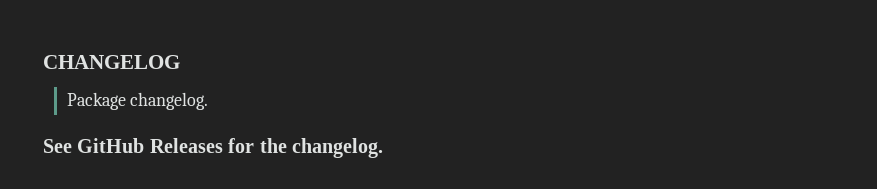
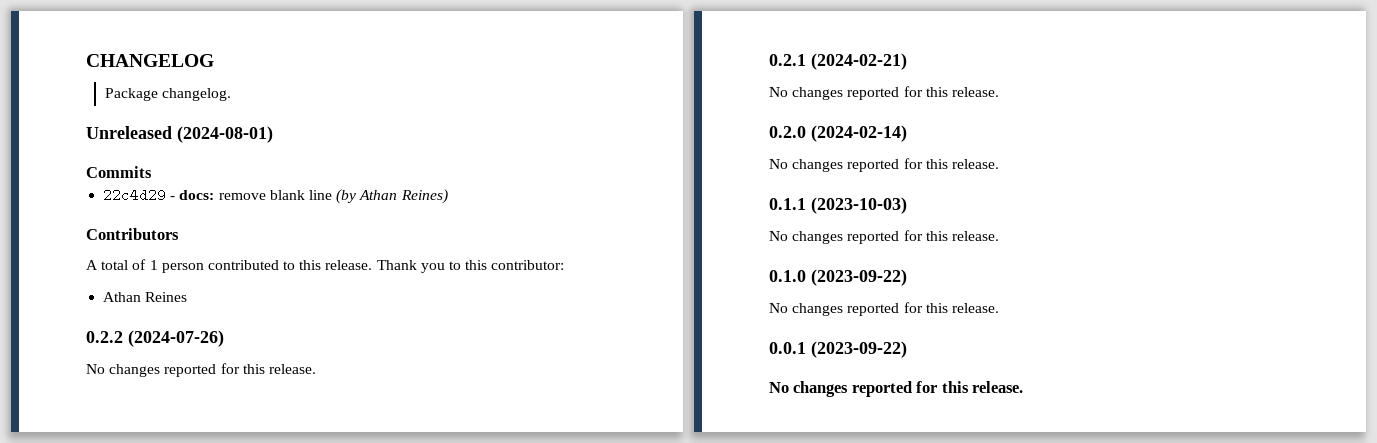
[43,138,383,158] See GitHub Releases for the changelog. -> [86,126,273,143] [86,166,152,178] [103,188,448,204] [86,228,179,240] [86,259,565,273] [103,292,188,302] [86,330,224,347] [86,363,316,377] [769,53,907,70] [769,86,999,100] [769,125,907,142] [769,158,999,172] [769,197,907,214] [769,230,999,244] [769,269,907,286] [769,302,999,316] [769,341,907,358] [769,381,1024,397] Unreleased (2024-08-01) // Commits // 22c4d29 - docs: remove blank line (by Athan Reines) // Contributors // A total of 1 person contributed to this release. Thank you to this contributor: // Athan Reines // 0.2.2 (2024-07-26) // No changes reported for this release. // 0.2.1 (2024-02-21) // No changes reported for this release. // 0.2.0 (2024-02-14) // No changes reported for this release. // 0.1.1 (2023-10-03) // No changes reported for this release. // 0.1.0 (2023-09-22) // No changes reported for this release. // 0.0.1 (2023-09-22) // No changes reported for this release.

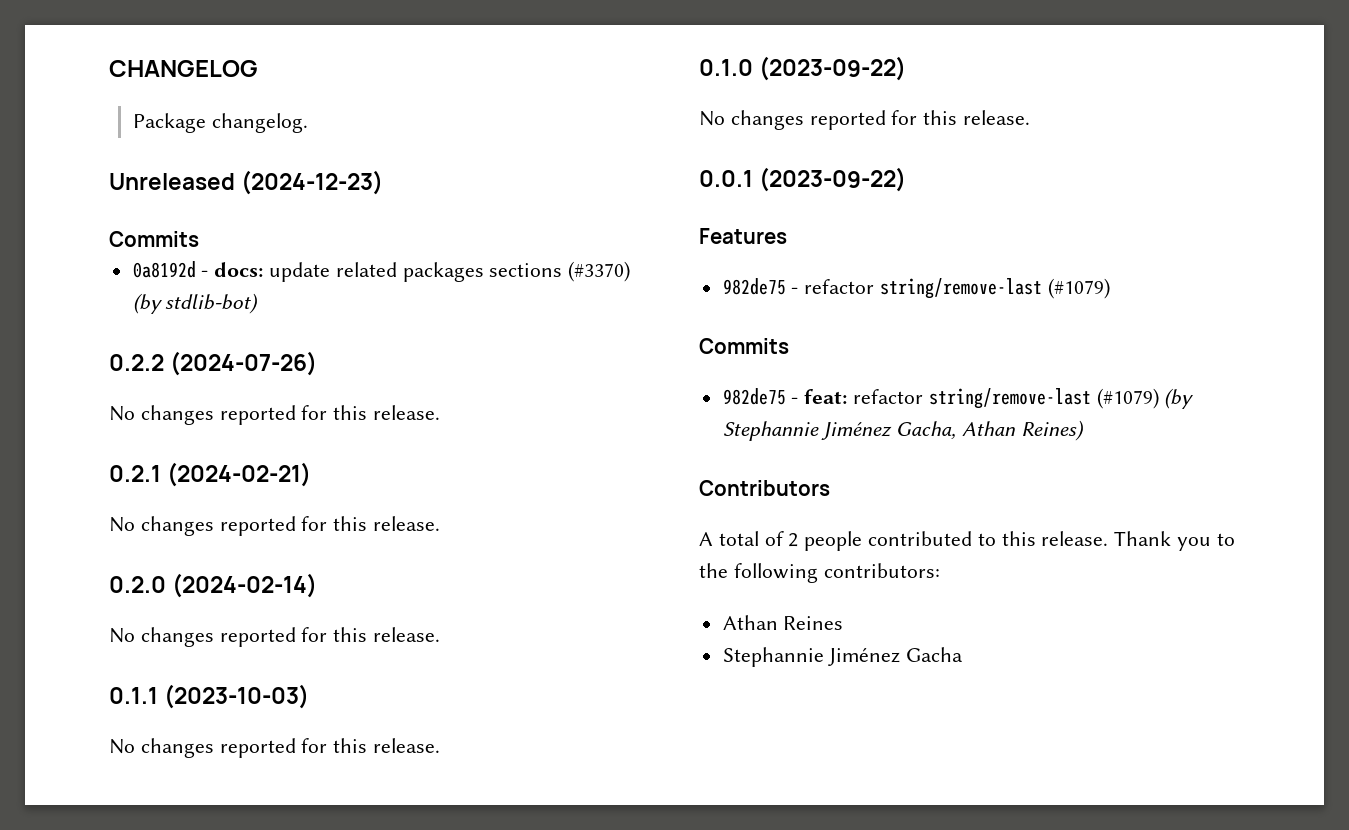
[177,126,273,143] [86,166,152,178] [103,188,167,202] (2024-08-01) // Commits // 22c4d29 -> [241,170,384,195] [109,231,199,247] [132,261,196,278] (2024-12-23) // Commits // 0a8192d
[218,189,448,204] [86,228,179,240] [86,259,565,273] [103,292,188,302] remove blank line (by Athan Reines) // Contributors // A total of 1 person contributed to this release. Thank you to this contributor: // Athan Reines -> [269,261,631,282] [132,293,259,314] update related packages sections (#3370) (by stdlib-bot)
[769,381,1024,397] No changes reported for this release. -> [699,228,787,244] [722,278,1110,299] [699,338,789,354] [722,388,1195,409] [722,420,1084,441] [699,480,830,496] [699,531,1235,551] [699,563,940,583] [722,615,844,630] [722,647,964,667] Features // 982de75 - refactor string/remove-last (#1079) // Commits // 982de75 - feat: refactor string/remove-last (#1079) (by Stephannie Jiménez Gacha, Athan Reines) // Contributors // A total of 2 people contributed to this release. Thank you to the following contributors: // Athan Reines // Stephannie Jiménez Gacha

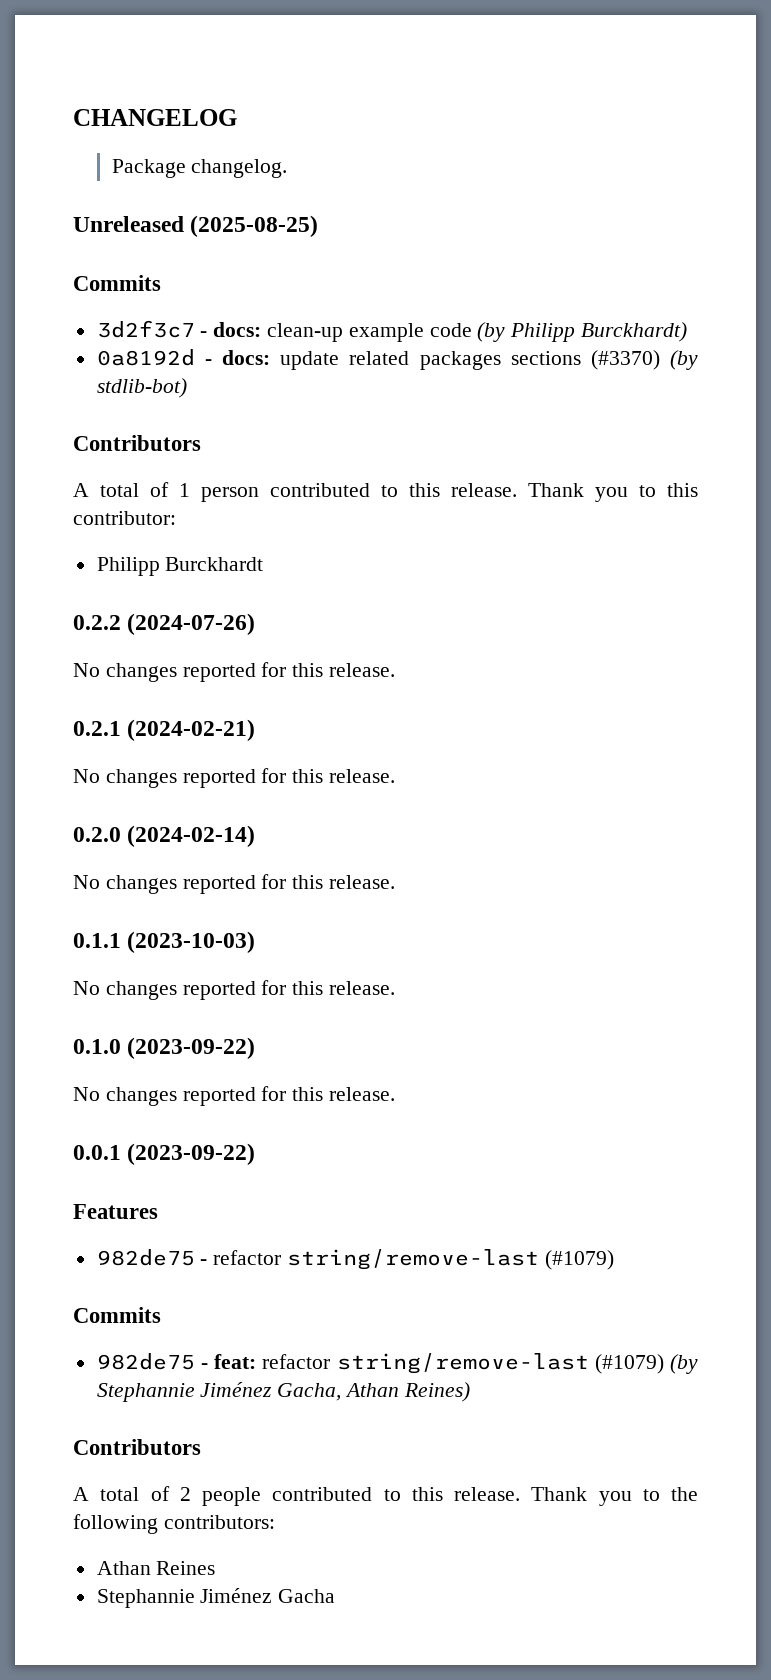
[241,170,384,195] [109,231,199,247] (2024-12-23) // Commits -> [190,215,319,237] [73,275,161,291] [96,320,688,342] (2025-08-25) // Commits // 3d2f3c7 - docs: clean-up example code (by Philipp Burckhardt)
(259, 303) none -> [73,435,201,451] [73,482,698,502] [73,511,176,525] [96,557,264,576] // Contributors // A total of 1 person contributed to this release. Thank you to this contributor: // Philipp Burckhardt

